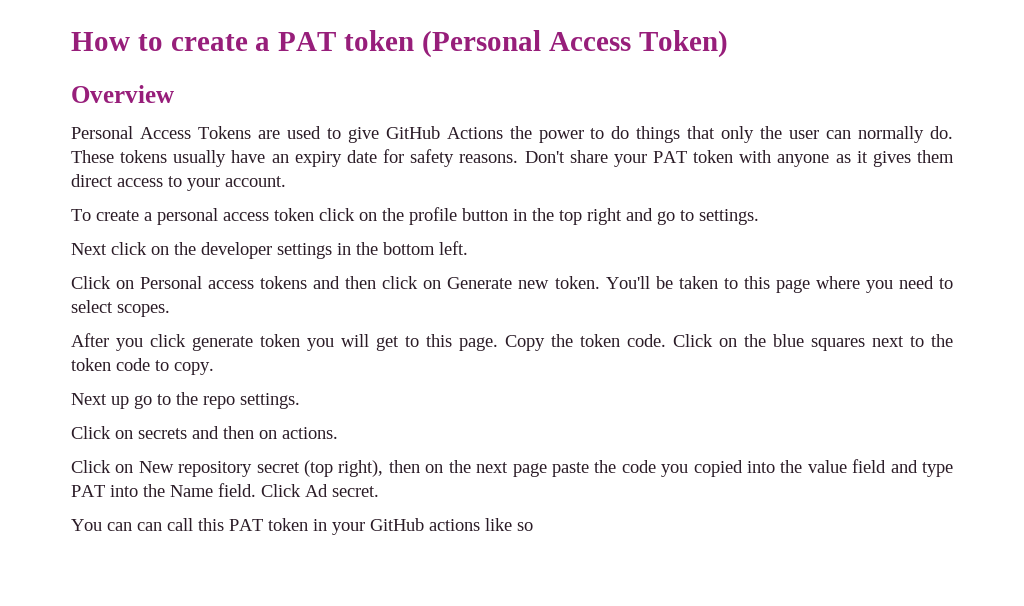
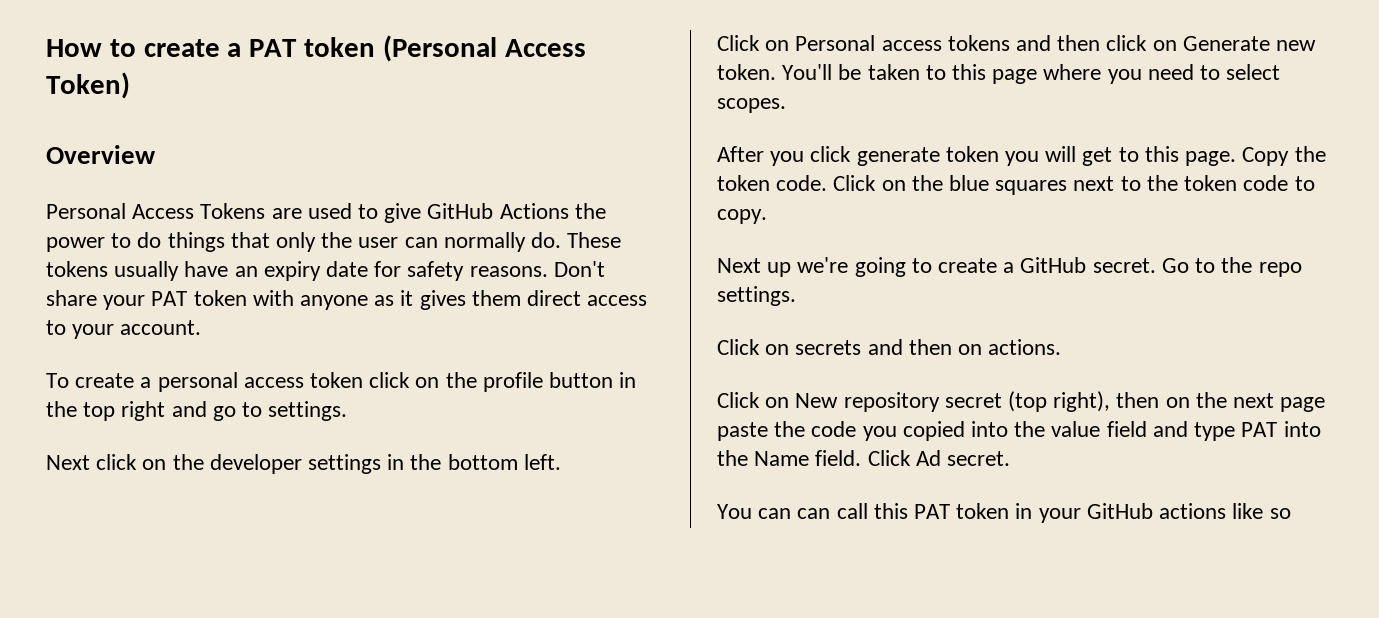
[134,395,152,409] go -> [797,257,1189,277] we're going to create a GitHub secret. Go

